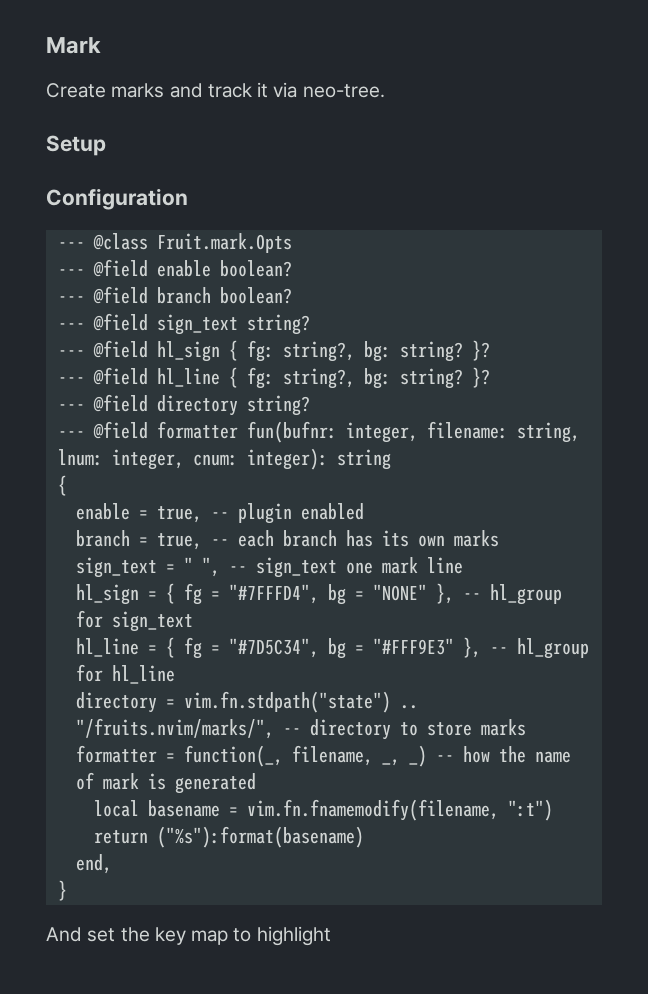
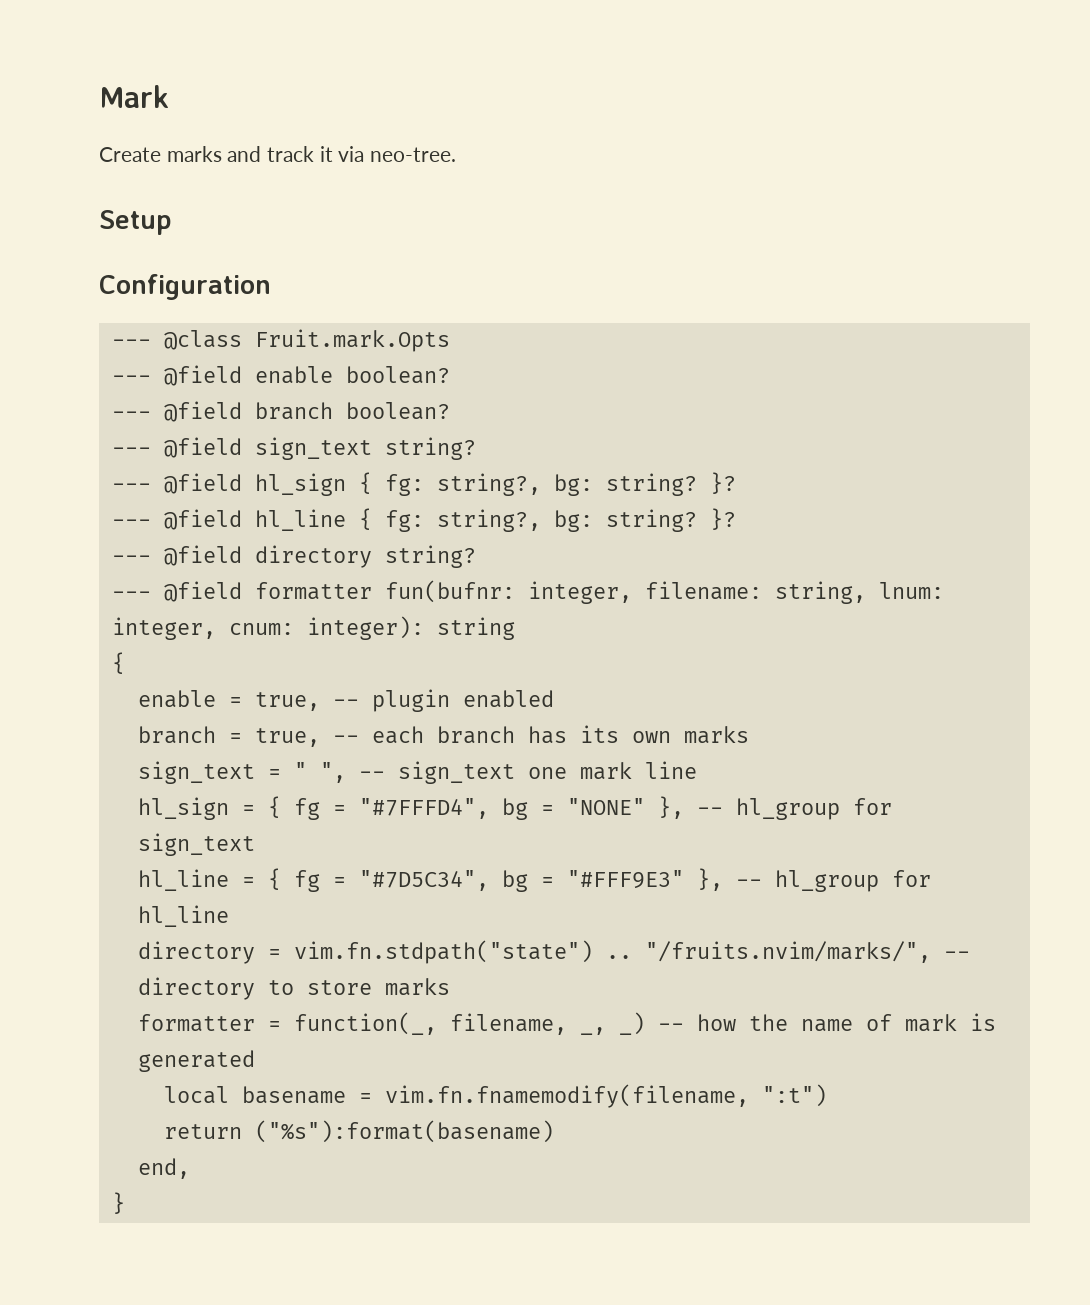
[46,926,331,946] // And set the key map to highlight -> (125, 1203) none

